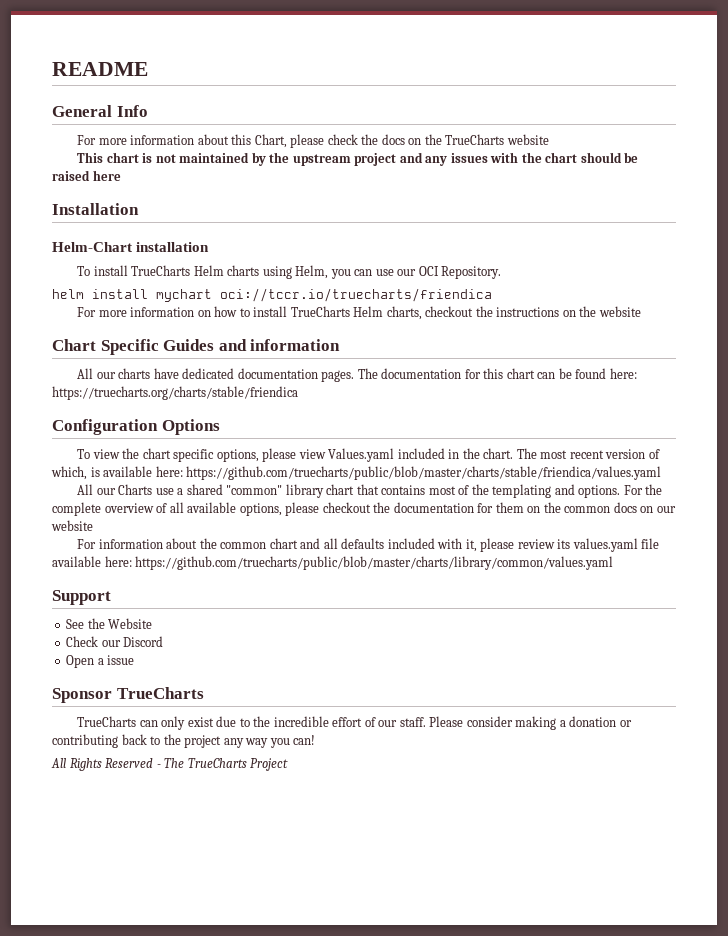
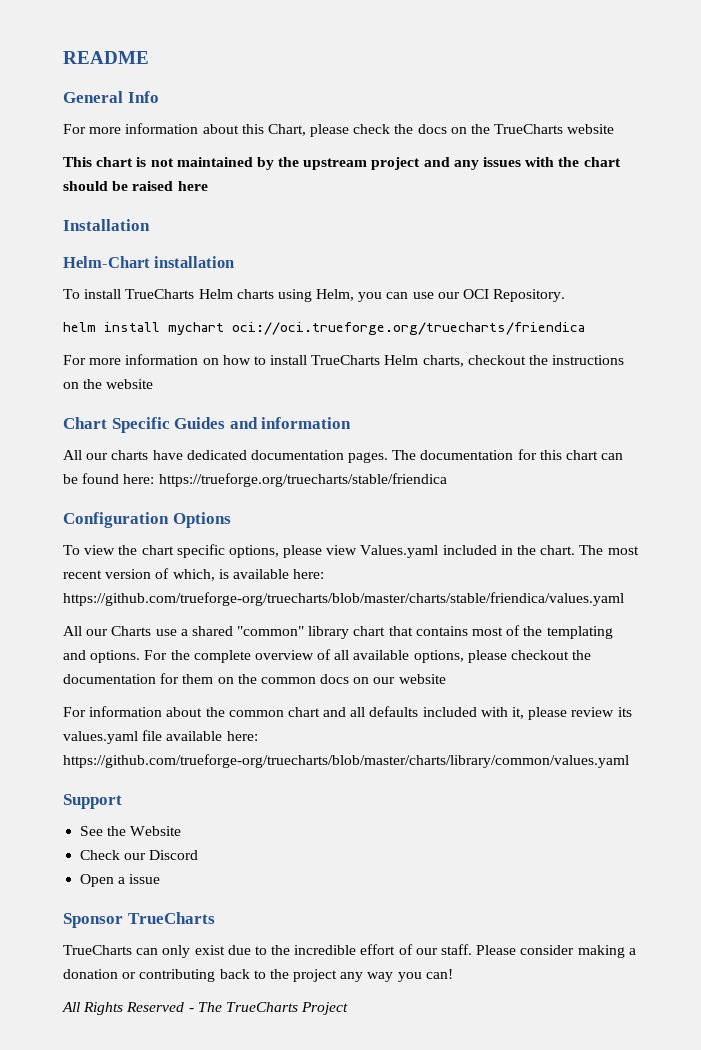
[220,288,492,302] oci://tccr.io/truecharts/friendica -> [232,322,585,335] oci://oci.trueforge.org/truecharts/friendica
[52,386,298,400] https://truecharts.org/charts/stable/friendica -> [158,473,447,487] https://trueforge.org/truecharts/stable/friendica
[186,466,662,480] https://github.com/truecharts/public/blob/master/charts/stable/friendica/values.yaml -> [63,592,624,606] https://github.com/trueforge-org/truecharts/blob/master/charts/stable/friendica/values.yaml
[135,556,614,570] https://github.com/truecharts/public/blob/master/charts/library/common/values.yaml -> [63,754,629,768] https://github.com/trueforge-org/truecharts/blob/master/charts/library/common/values.yaml

